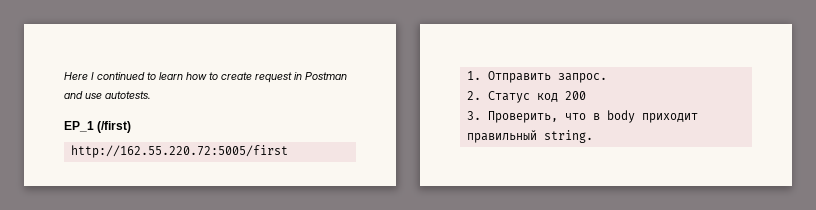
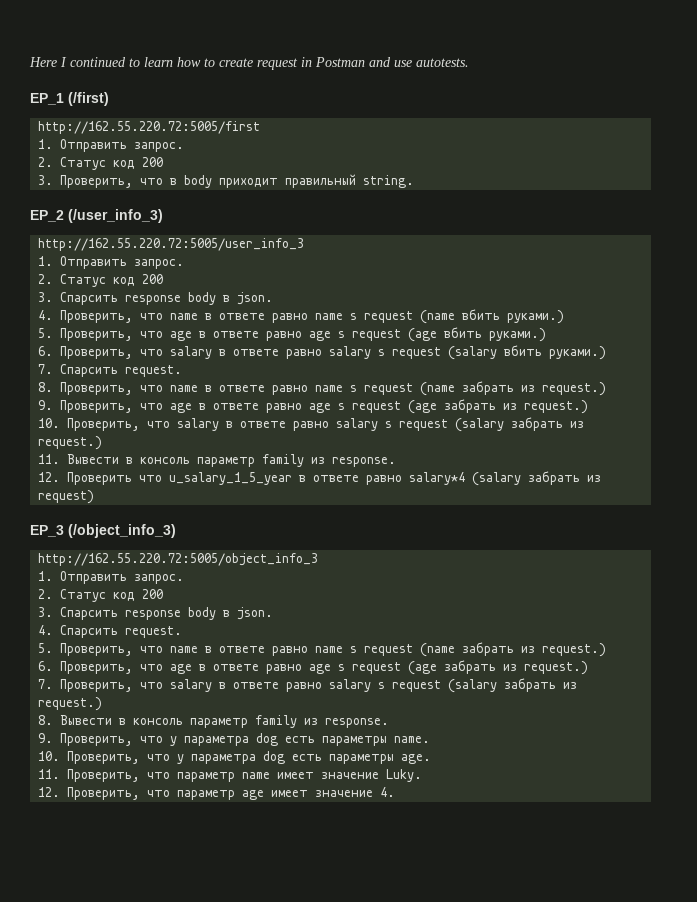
(593, 136) none -> [30,209,163,223] [38,238,305,251] [38,256,185,269] [38,274,164,287] [38,292,274,305] [38,309,565,324] [38,327,547,342] [38,345,607,360] [38,364,183,377] [38,381,607,396] [38,399,589,414] [38,417,585,432] [38,436,103,450] [38,454,397,467] [38,471,602,486] [38,490,95,504] [30,524,176,538] [38,553,319,566] [38,571,185,584] [38,589,164,602] [38,607,274,620] [38,625,183,638] [38,642,607,657] [38,660,589,675] [38,678,578,693] [38,697,103,711] [38,715,390,728] [38,733,431,746] [38,751,432,764] [38,769,423,782] [38,787,396,800] // EP_2 (/user_info_3) // http://162.55.220.72:5005/user_info_3 // 1. Отправить запрос. // 2. Статус код 200 // 3. Спарсить response body в json. // 4. Проверить, что name в ответе равно name s request (name вбить руками.) // 5. Проверить, что age в ответе равно age s request (age вбить руками.) // 6. Проверить, что salary в ответе равно salary s request (salary вбить руками.) // 7. Спарсить request. // 8. Проверить, что name в ответе равно name s request (name забрать из request.) // 9. Проверить, что age в ответе равно age s request (age забрать из request.) // 10. Проверить, что salary в ответе равно salary s request (salary забрать из request.) // 11. Вывести в консоль параметр family из response. // 12. Проверить что u_salary_1_5_year в ответе равно salary*4 (salary забрать из request) // EP_3 (/object_info_3) // http://162.55.220.72:5005/object_info_3 // 1. Отправить запрос. // 2. Статус код 200 // 3. Спарсить response body в json. // 4. Спарсить request. // 5. Проверить, что name в ответе равно name s request (name забрать из request.) // 6. Проверить, что age в ответе равно age s request (age забрать из request.) // 7. Проверить, что salary в ответе равно salary s request (salary забрать из request.) // 8. Вывести в консоль параметр family из response. // 9. Проверить, что у параметра dog есть параметры name. // 10. Проверить, что у параметра dog есть параметры age. // 11. Проверить, что параметр name имеет значение Luky. // 12. Проверить, что параметр age имеет значение 4.

